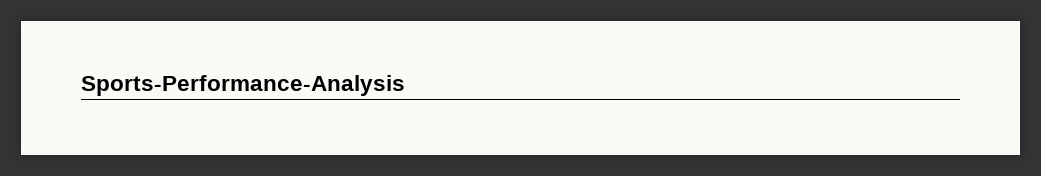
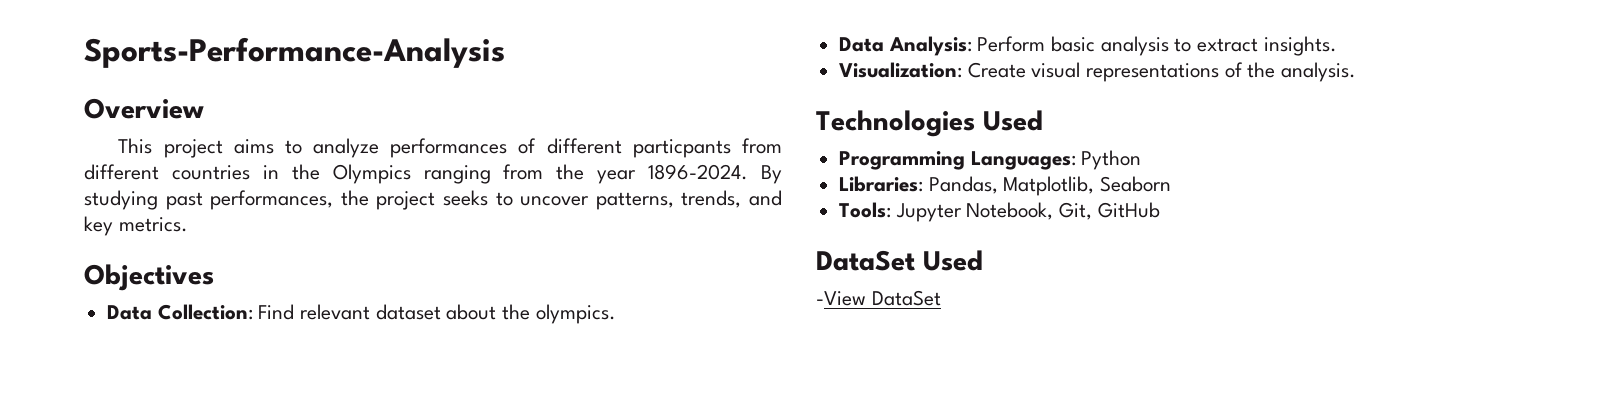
(405, 85) none -> [84,98,204,119] [118,138,782,158] [84,164,782,184] [84,190,783,210] [84,216,188,236] [84,264,214,291] [107,304,616,324] [839,36,1337,56] [839,62,1357,82] [816,110,1043,137] [839,150,1142,170] [839,176,1172,196] [839,202,1160,222] [816,250,983,271] [816,290,941,306] // Overview // This project aims to analyze performances of different particpants from different countries in the Olympics ranging from the year 1896-2024. By studying past performances, the project seeks to uncover patterns, trends, and key metrics. // Objectives // Data Collection: Find relevant dataset about the olympics. // Data Analysis: Perform basic analysis to extract insights. // Visualization: Create visual representations of the analysis. // Technologies Used // Programming Languages: Python // Libraries: Pandas, Matplotlib, Seaborn // Tools: Jupyter Notebook, Git, GitHub // DataSet Used // -View DataSet

